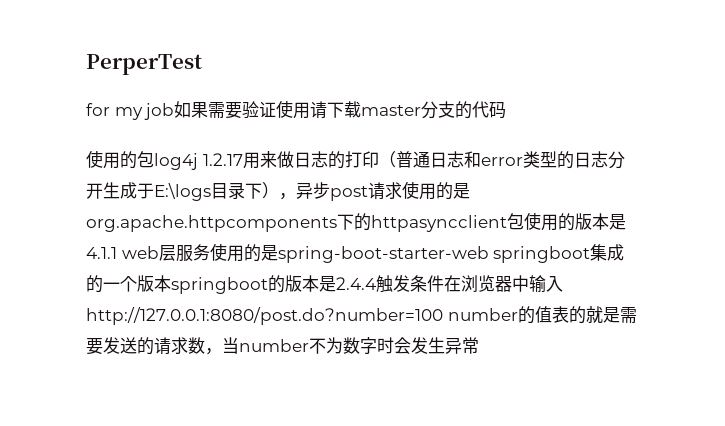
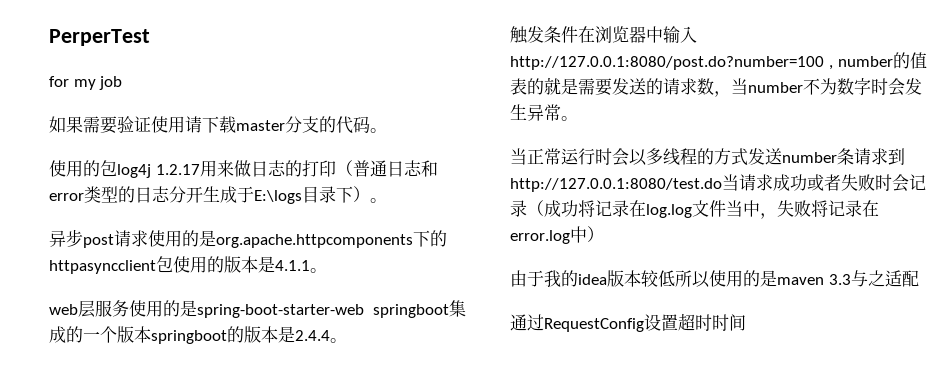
(175, 111) none -> (123, 83) //
(507, 110) none -> [370,128,387,133] 。
[279,193,296,200] ， -> [370,198,387,203] 。 //
(117, 253) none -> [310,268,327,273] 。 //
(376, 283) none -> [330,338,347,343] 。 //
(443, 316) none -> [829,65,833,70] ,
(479, 345) none -> [561,116,578,121] [510,148,905,166] [510,174,926,192] [510,200,879,219] [510,226,604,244] [510,270,919,288] [510,313,746,332] 。 // 当正常运行时会以多线程的方式发送number条请求到http://127.0.0.1:8080/test.do当请求成功或者失败时会记录（成功将记录在log.log文件当中，失败将记录在error.log中） // 由于我的idea版本较低所以使用的是maven 3.3与之适配 // 通过RequestConfig设置超时时间

